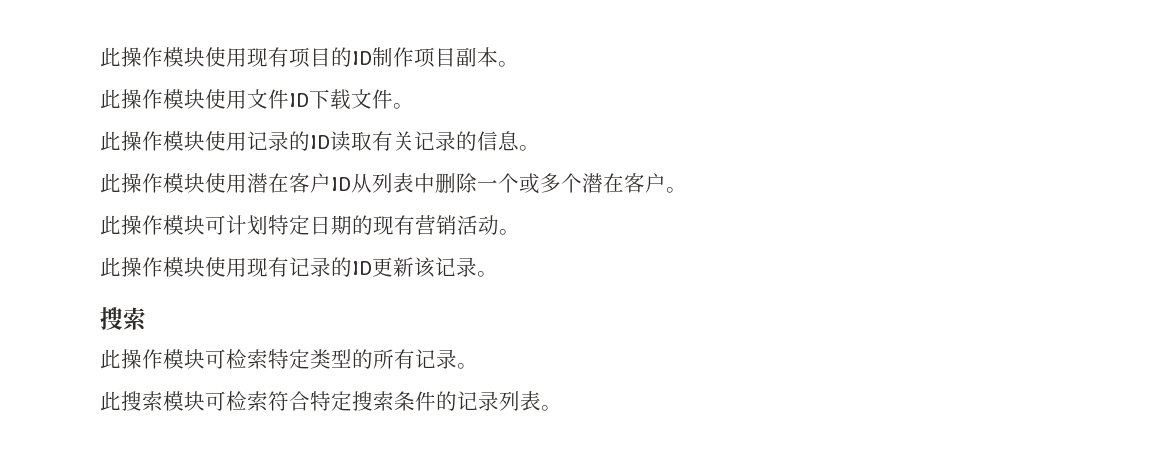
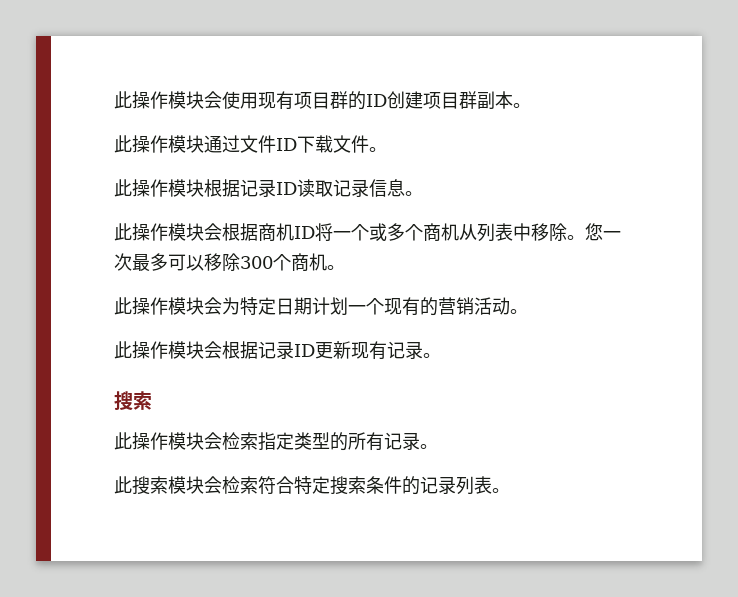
[100,47,205,67] 此操作模块 -> [114,91,222,109] 此操作模块会
[331,47,456,68] 的ID制作项目 -> [330,91,477,110] 群的ID创建项目群
[205,89,247,109] 使用 -> [204,135,240,153] 通过
[205,131,540,152] [100,173,687,194] [100,215,268,235] 使用记录的ID读取有关记录的信息。 // 此操作模块使用潜在客户ID从列表中删除一个或多个潜在客户。 // 此操作模块可计划 -> [204,179,423,197] [114,223,621,242] [114,253,345,271] [114,297,240,315] 根据记录ID读取记录信息。 // 此操作模块会根据商机ID将一个或多个商机从列表中移除。您一次最多可以移除300个商机。 // 此操作模块会为
[352,215,415,235] 的现有 -> [312,297,438,316] 计划一个现有的
[205,257,352,277] 使用现有记录的 -> [204,341,294,359] 会根据记录
[414,257,435,278] 该 -> [351,341,387,360] 现有
[205,349,289,369] 可检索特 -> [204,432,276,451] 会检索指
[205,391,226,411] 可 -> [204,476,222,494] 会

